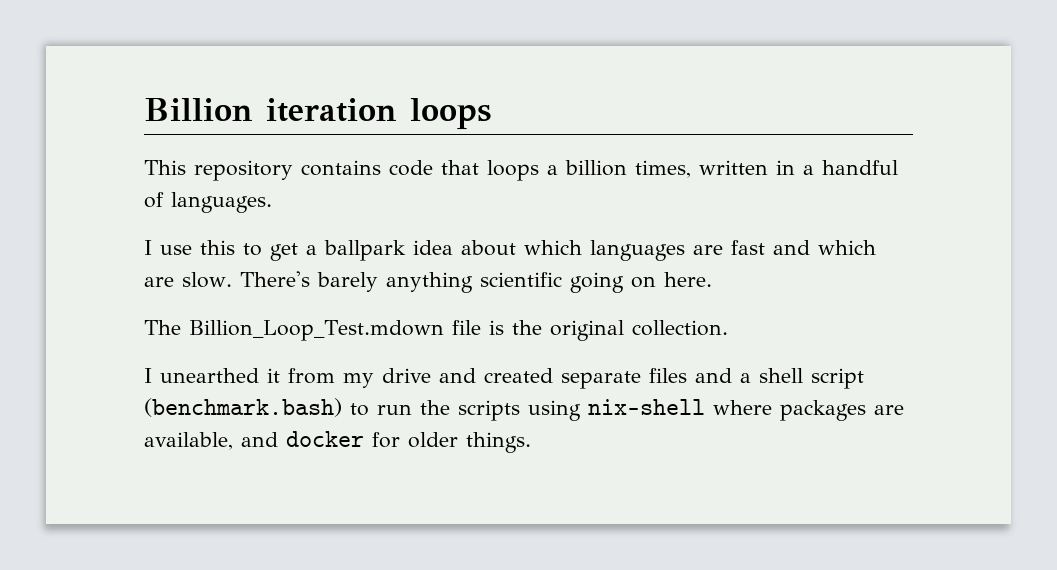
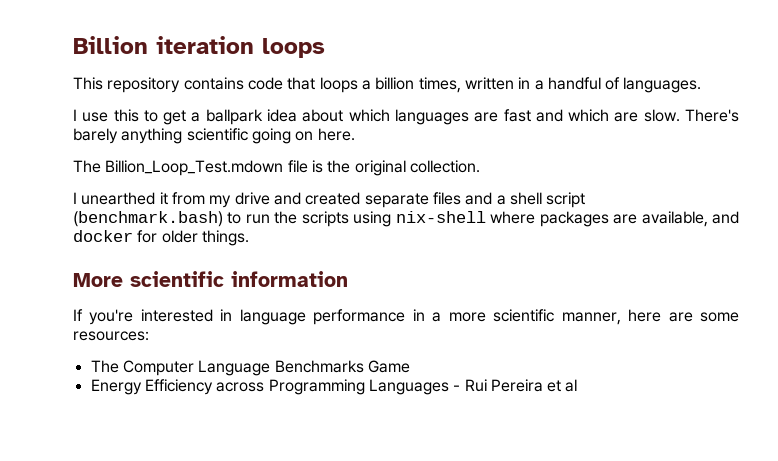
(531, 442) none -> [73,271,348,287] [73,309,739,325] [73,331,149,341] [90,360,410,376] [90,379,578,395] // More scientific information // If you're interested in language performance in a more scientific manner, here are some resources: // The Computer Language Benchmarks Game // Energy Efficiency across Programming Languages - Rui Pereira et al

